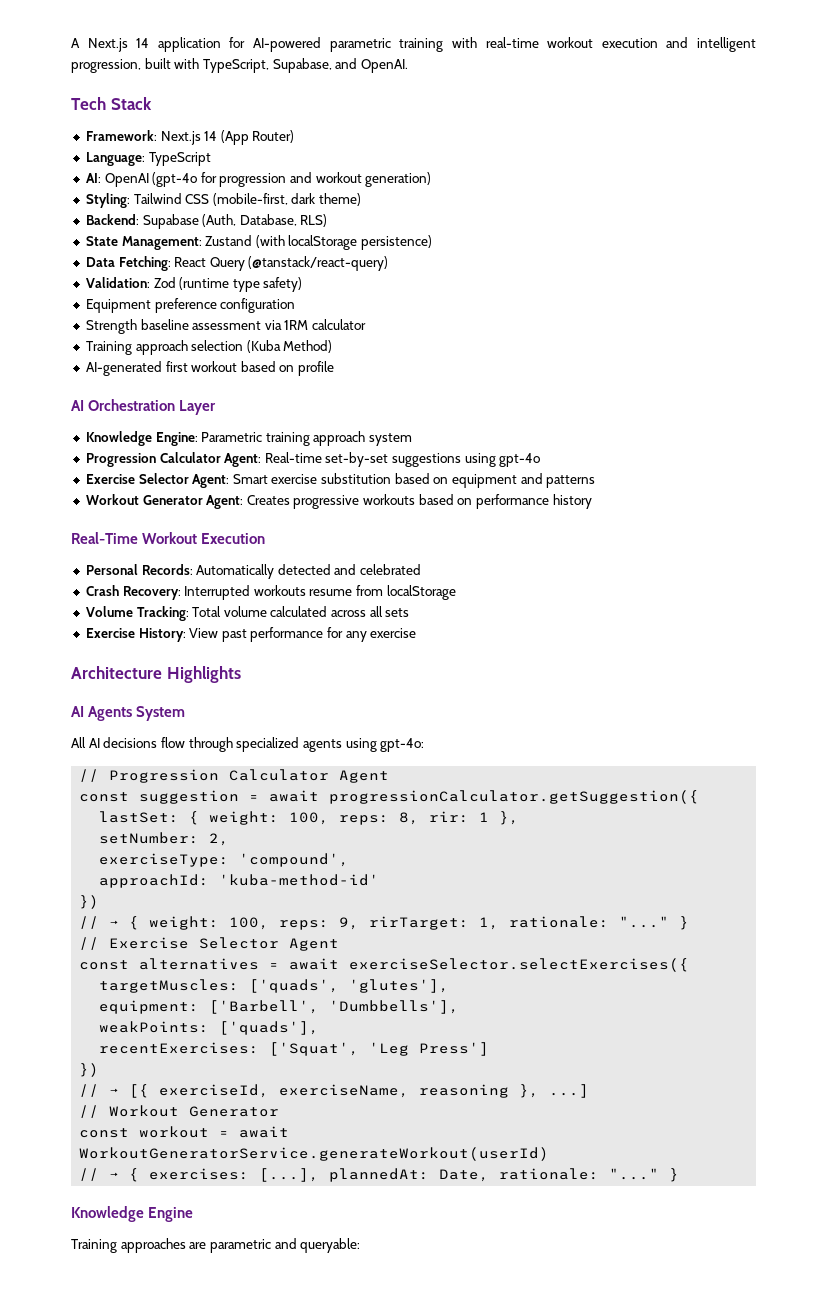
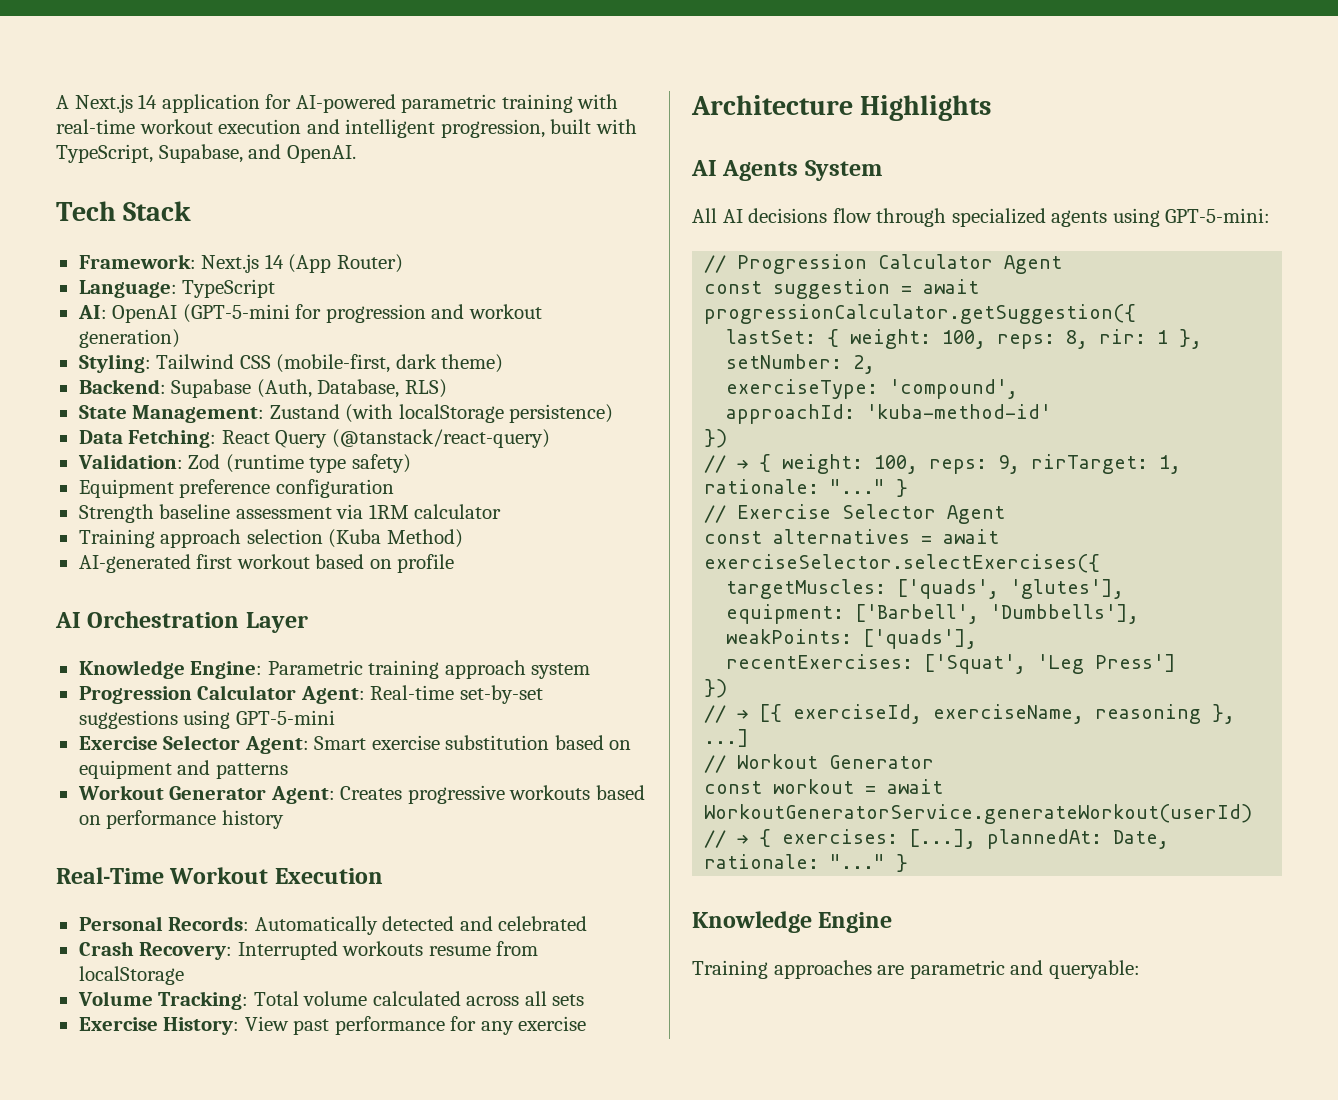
[152,172,198,187] (gpt-4o -> [182,304,290,323] (GPT-5-mini
[499,453,541,467] gpt-4o -> [235,710,335,725] GPT-5-mini
[380,738,425,752] gpt-4o: -> [1165,208,1271,223] GPT-5-mini:

